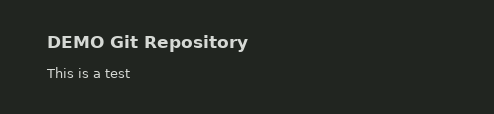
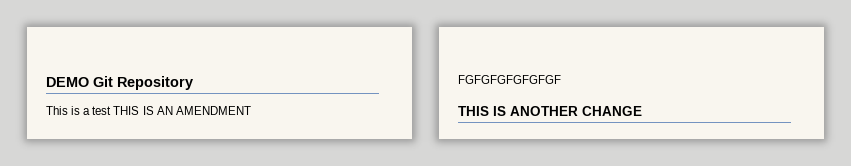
(130, 73) none -> [113,106,251,115] [458,75,561,84] [458,106,642,116] THIS IS AN AMENDMENT // FGFGFGFGFGFGF // THIS IS ANOTHER CHANGE

